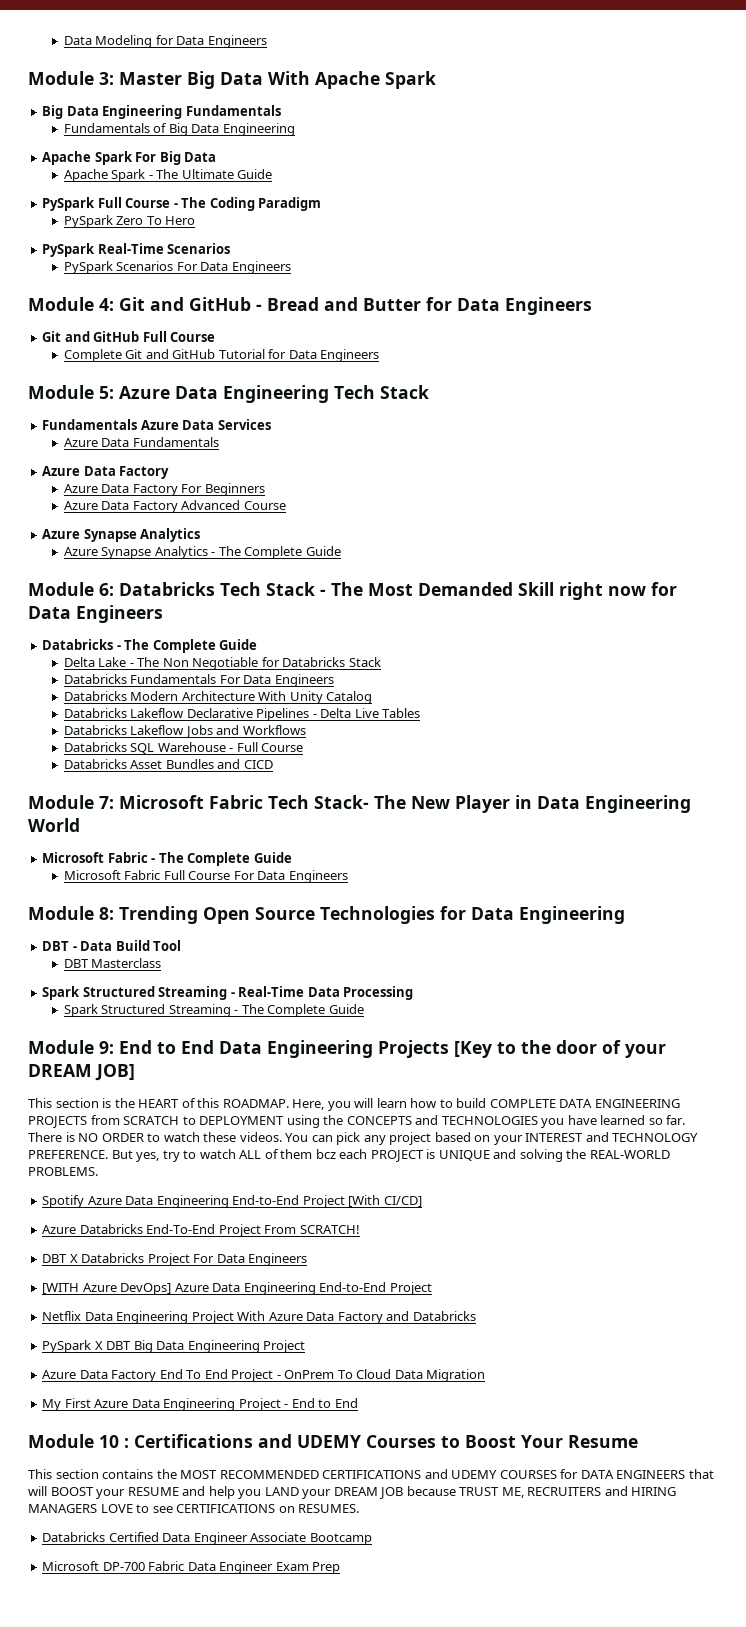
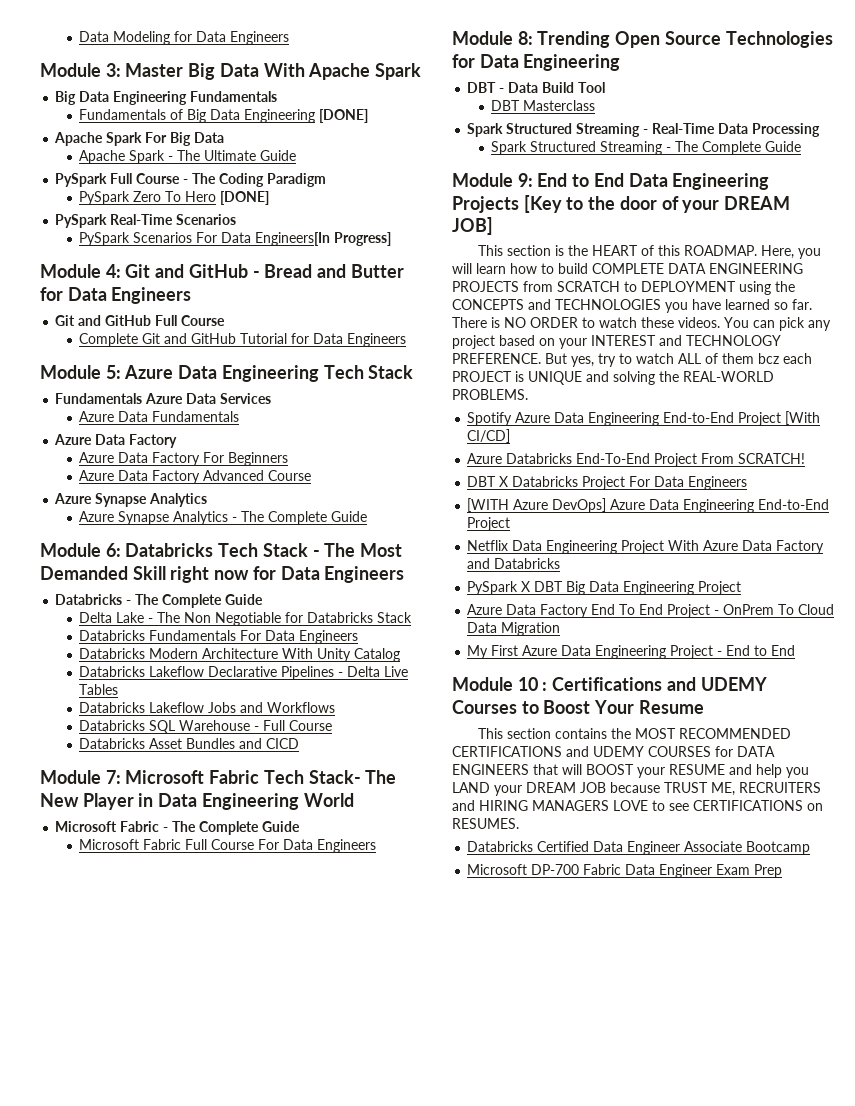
(295, 129) none -> [319,109,369,123] [DONE]
(196, 220) none -> [220,191,270,205] [DONE]
[231,261,291,274] Engineers -> [255,232,392,246] Engineers[In Progress]

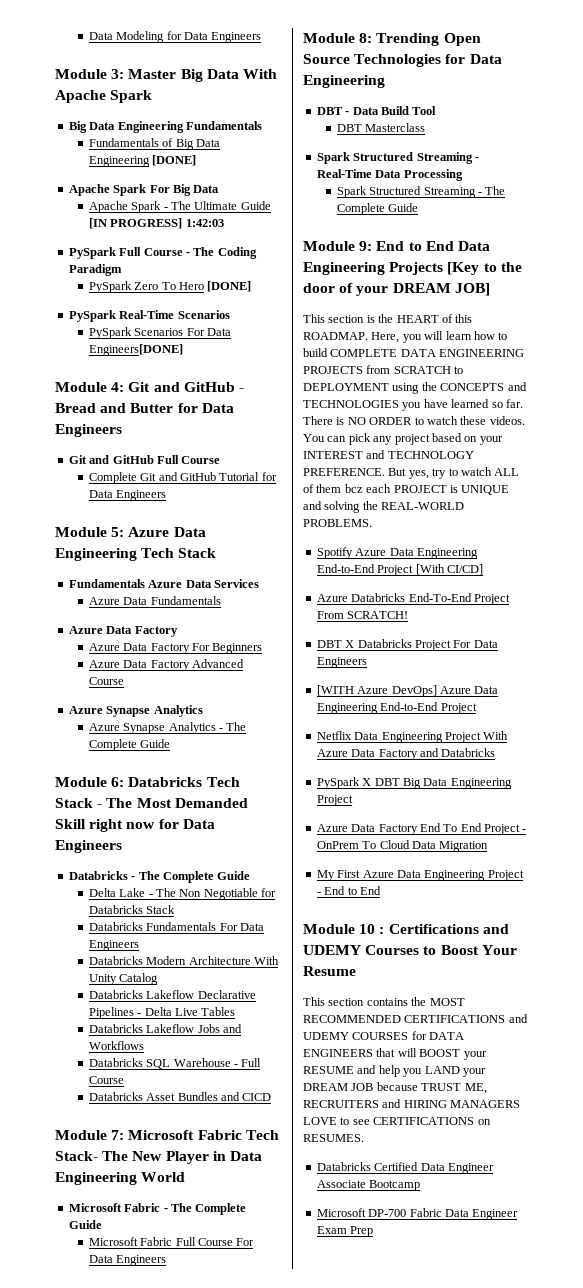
(297, 155) none -> [88,218,224,229] [IN PROGRESS] 1:42:03
[255,232,392,246] Engineers[In Progress] -> [88,344,183,356] Engineers[DONE]

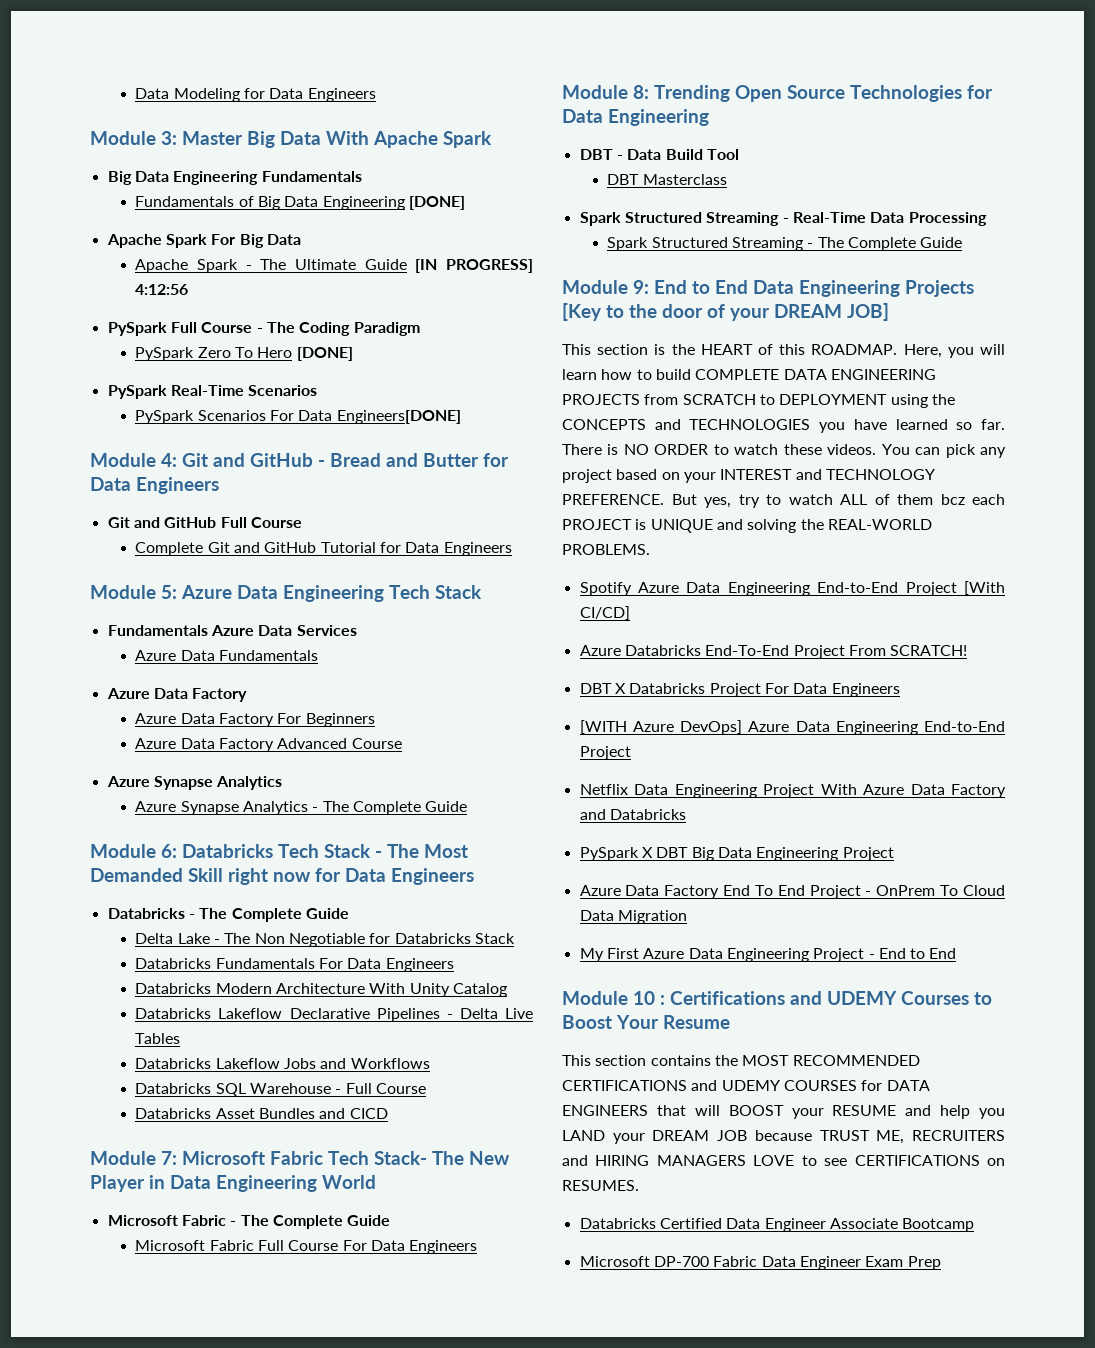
[185,219,224,227] 1:42:03 -> [135,284,189,295] 4:12:56

